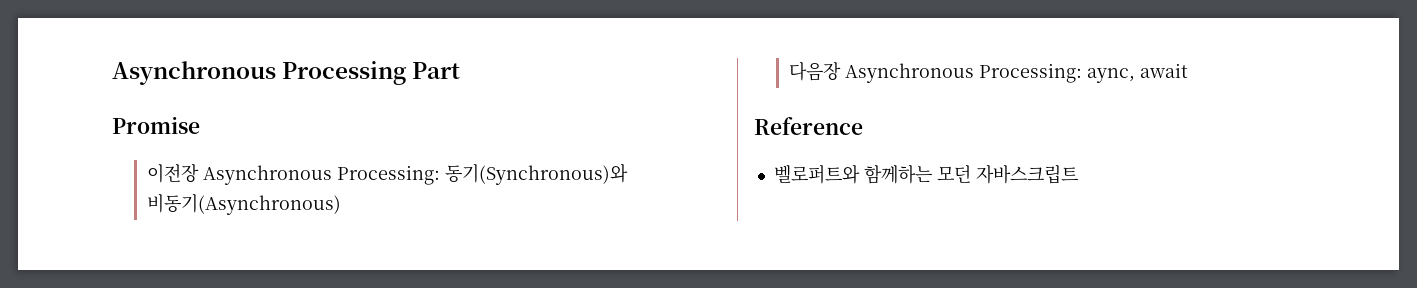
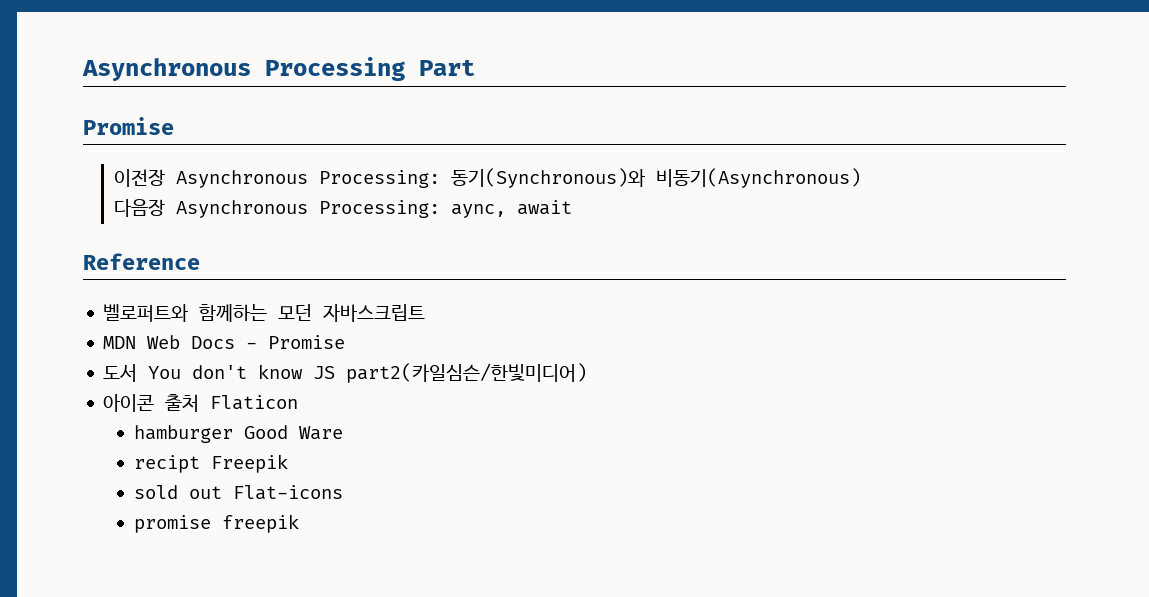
(1078, 174) none -> [103,335,346,349] [103,363,588,383] [103,394,299,412] [134,425,344,443] [134,454,289,473] [134,485,344,500] [134,514,300,533] // MDN Web Docs - Promise // 도서 You don't know JS part2(카일심슨/한빛미디어) // 아이콘 출처 Flaticon // hamburger Good Ware // recipt Freepik // sold out Flat-icons // promise freepik

